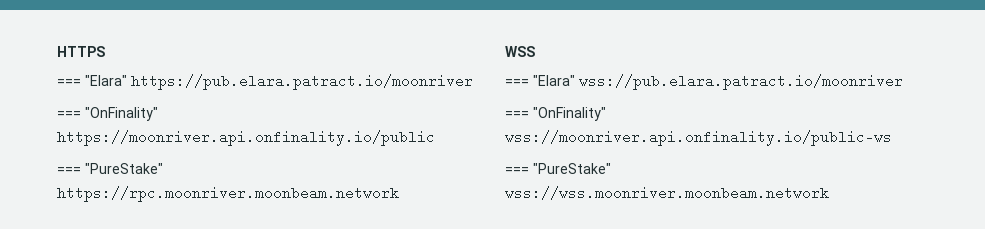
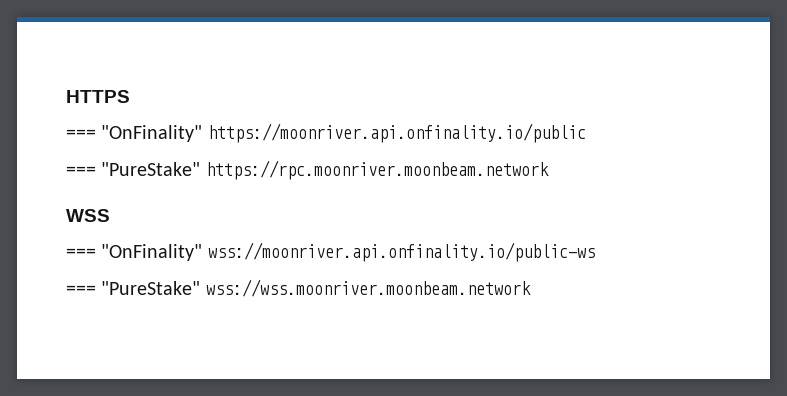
[57,74,473,90] // === "Elara" https://pub.elara.patract.io/moonriver -> (130, 96) none
[505,74,903,90] // === "Elara" wss://pub.elara.patract.io/moonriver -> (110, 215) none

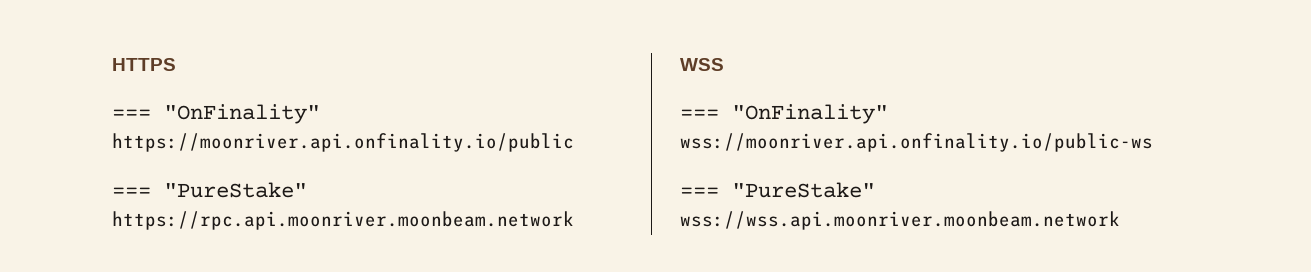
[205,160,549,180] https://rpc.moonriver.moonbeam.network -> [112,211,574,230] https://rpc.api.moonriver.moonbeam.network
[205,279,531,297] wss://wss.moonriver.moonbeam.network -> [680,211,1120,230] wss://wss.api.moonriver.moonbeam.network

